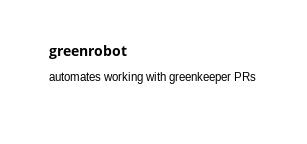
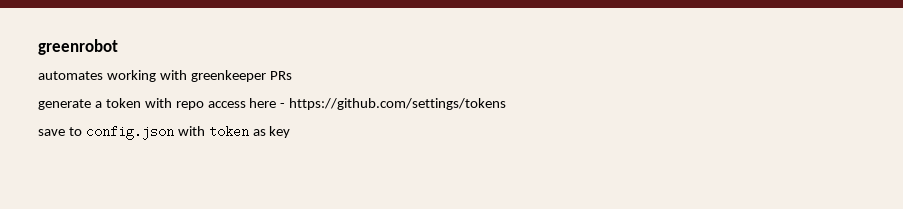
(257, 76) none -> [38,98,507,110] [38,125,291,140] // generate a token with repo access here - https://github.com/settings/tokens // save to config.json with token as key

